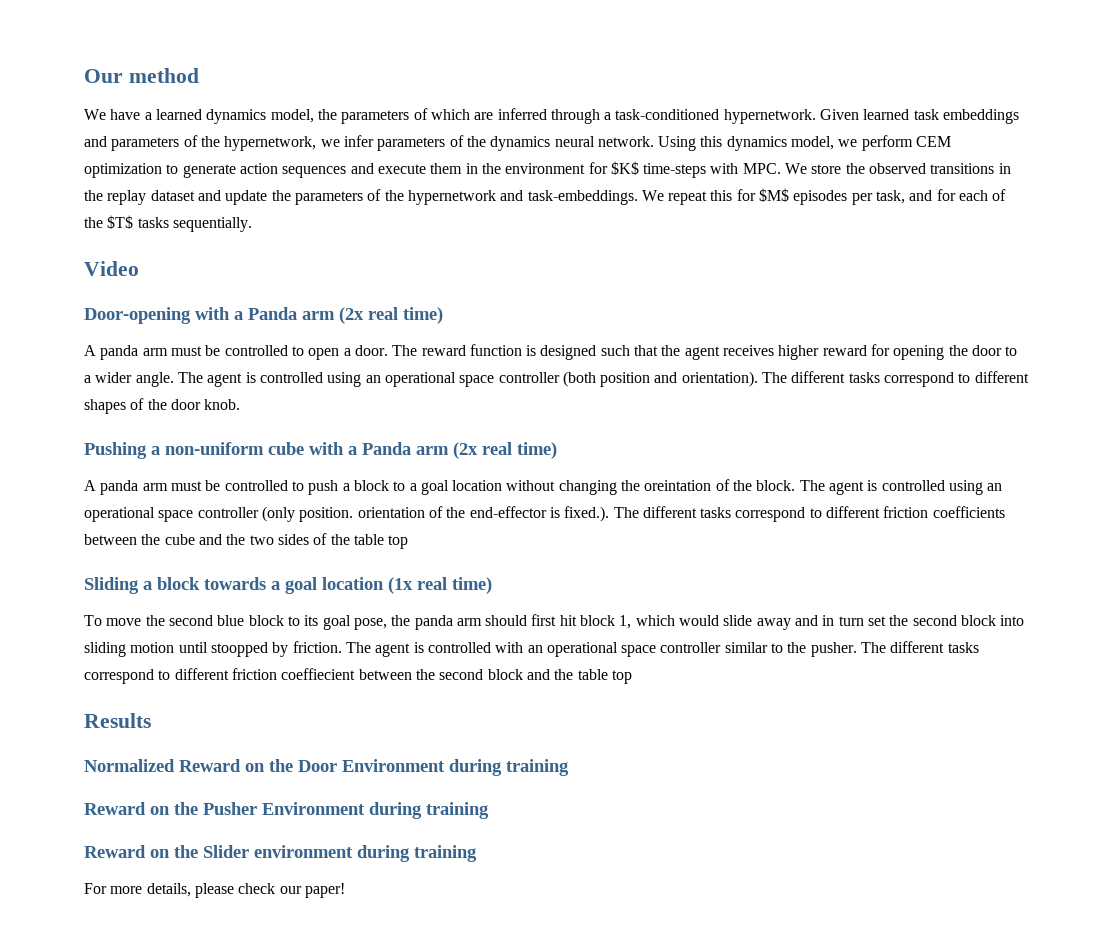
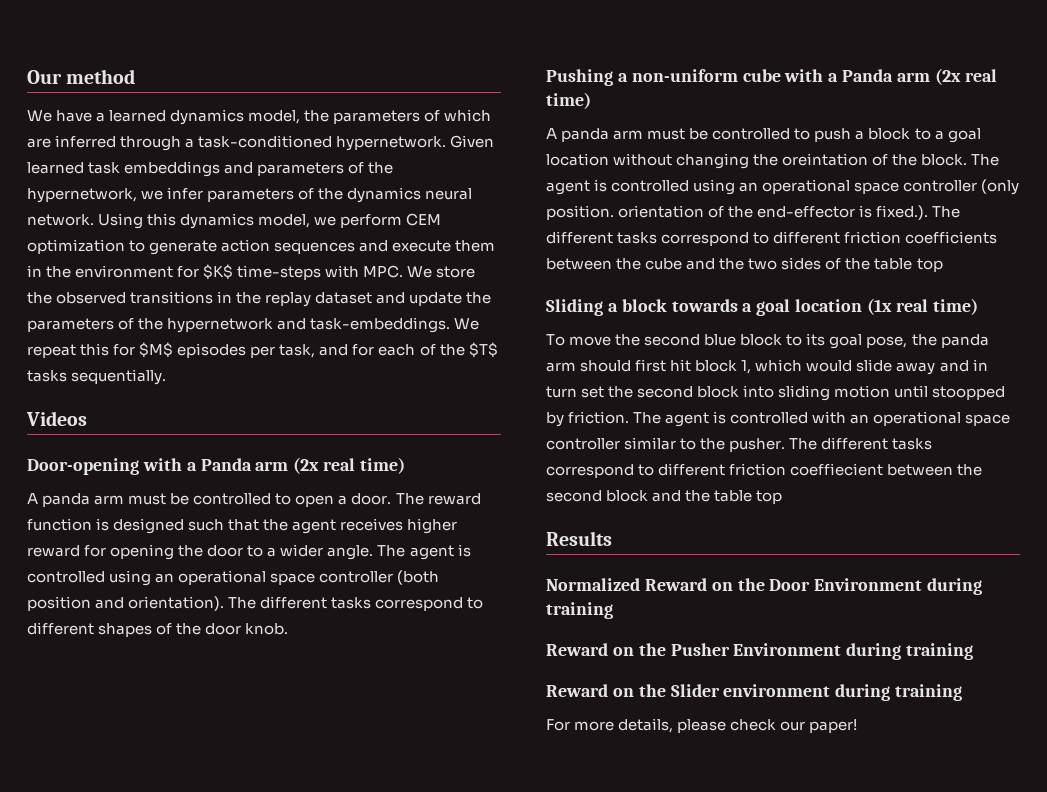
[84,261,139,276] Video -> [26,411,87,426] Videos

